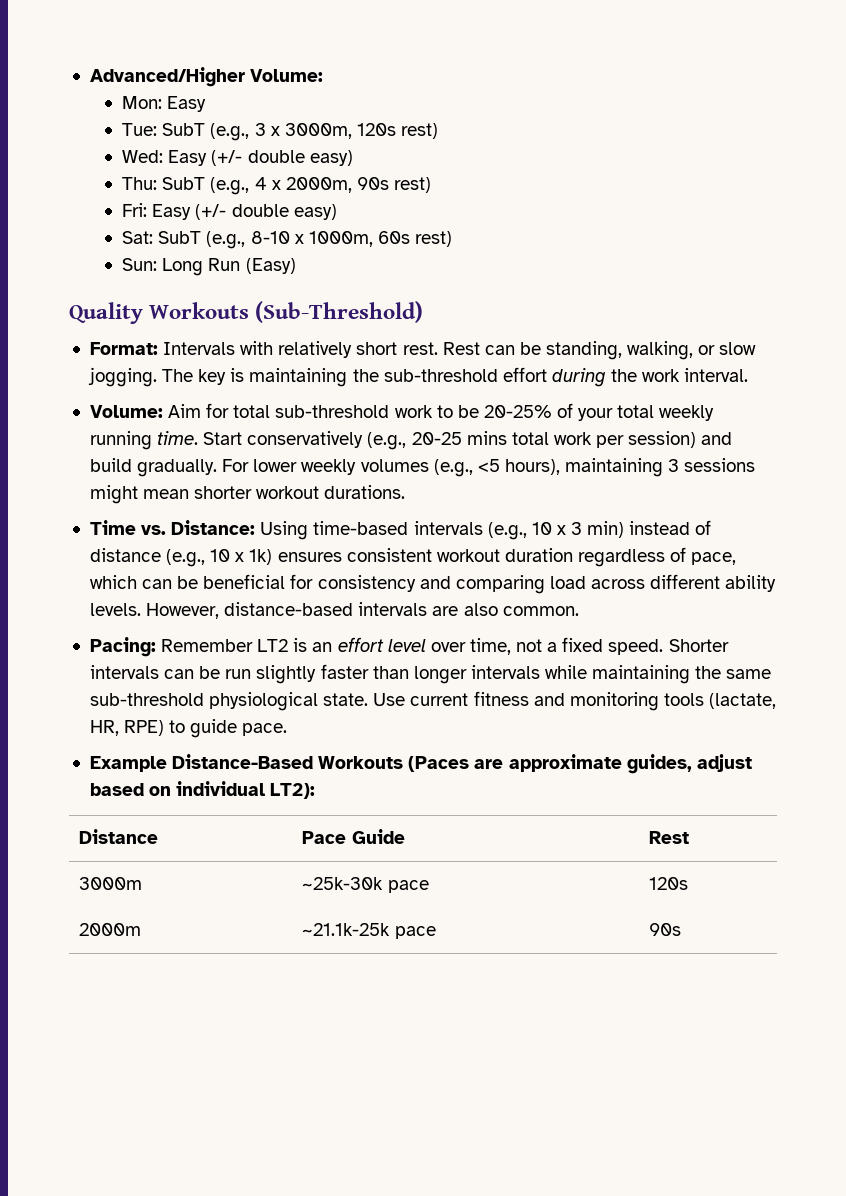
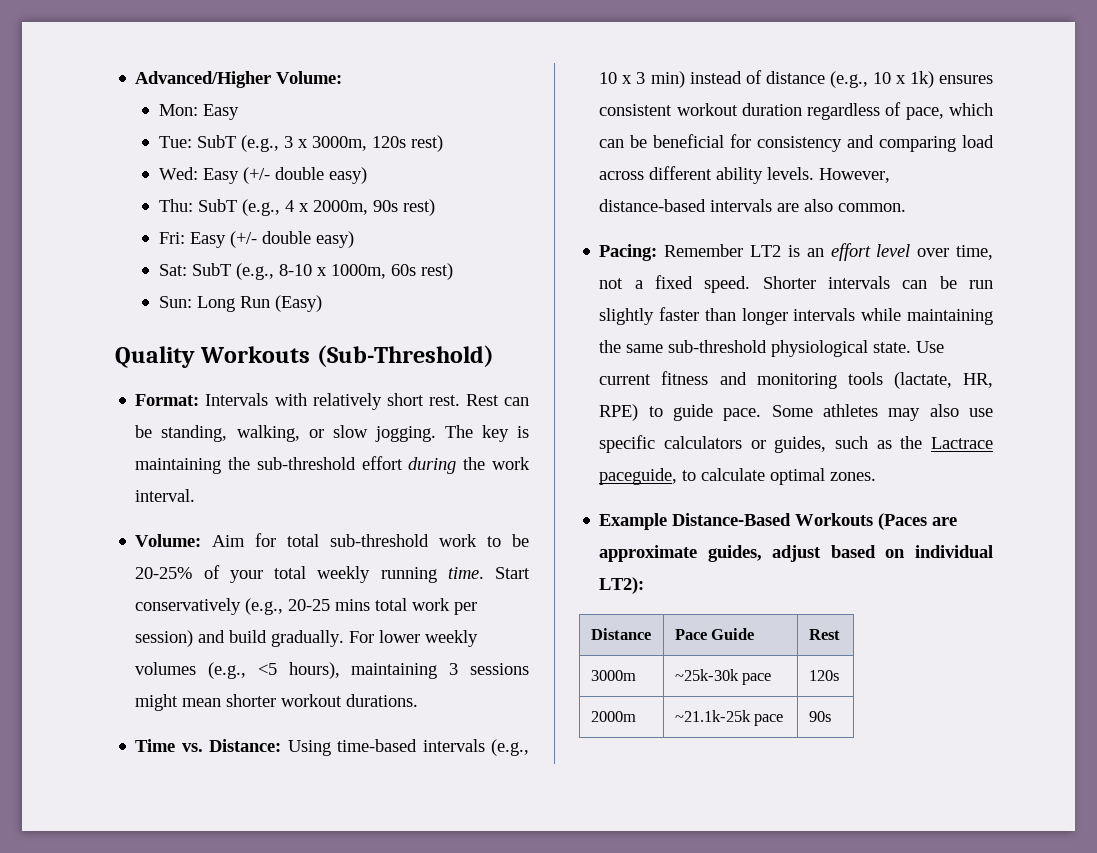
(288, 729) none -> [771,404,993,421] [599,435,993,453] [599,468,877,485] Some athletes may also use specific calculators or guides, such as the Lactrace paceguide, to calculate optimal zones.

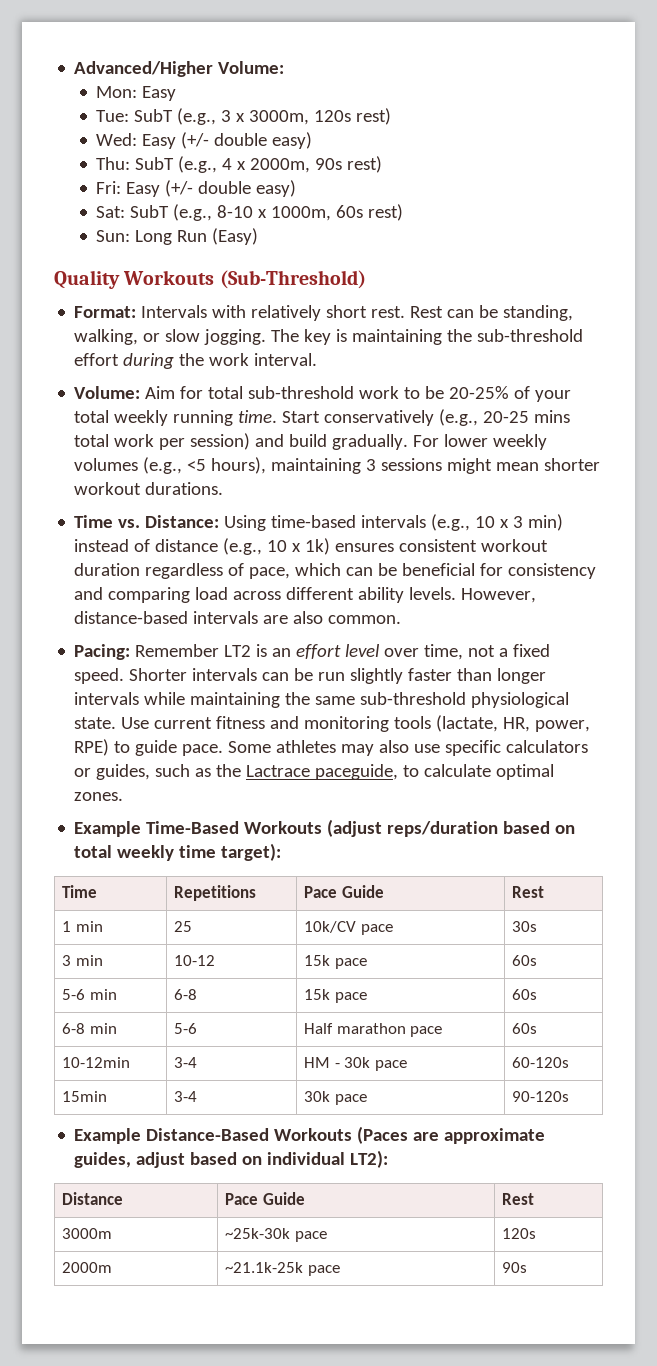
(993, 380) none -> [535,720,591,732] power,
(877, 476) none -> [74,819,576,837] [74,843,282,861] [62,885,98,898] [174,885,257,901] [304,885,384,898] [512,886,545,898] [62,921,103,932] [174,921,193,932] [304,921,393,935] [512,921,538,932] [62,955,103,966] [174,955,216,966] [304,955,367,969] [512,955,538,966] [62,989,117,1000] [174,989,198,1000] [304,989,367,1003] [512,989,538,1000] [62,1023,117,1034] [174,1023,198,1034] [304,1023,443,1037] [512,1023,538,1034] [62,1057,131,1068] [174,1057,198,1068] [304,1057,407,1071] [512,1057,570,1068] [62,1091,108,1102] [174,1091,198,1102] [304,1091,367,1105] [512,1091,570,1102] // Example Time-Based Workouts (adjust reps/duration based on total weekly time target): // Time | Repetitions | Pace Guide | Rest // 1 min | 25 | 10k/CV pace | 30s // 3 min | 10-12 | 15k pace | 60s // 5-6 min | 6-8 | 15k pace | 60s // 6-8 min | 5-6 | Half marathon pace | 60s // 10-12min | 3-4 | HM - 30k pace | 60-120s // 15min | 3-4 | 30k pace | 90-120s

